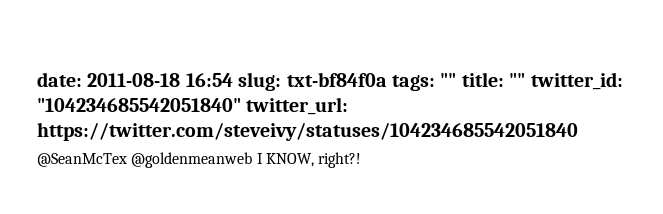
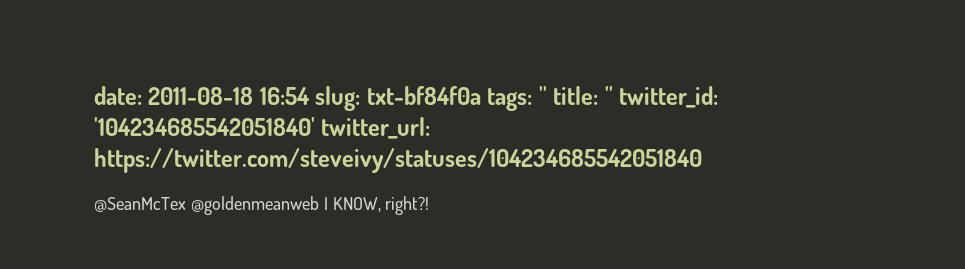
[440,72,623,90] [37,98,241,112] "" title: "" twitter_id: "104234685542051840" -> [538,86,719,108] [94,117,315,136] '' title: '' twitter_id: '104234685542051840'

